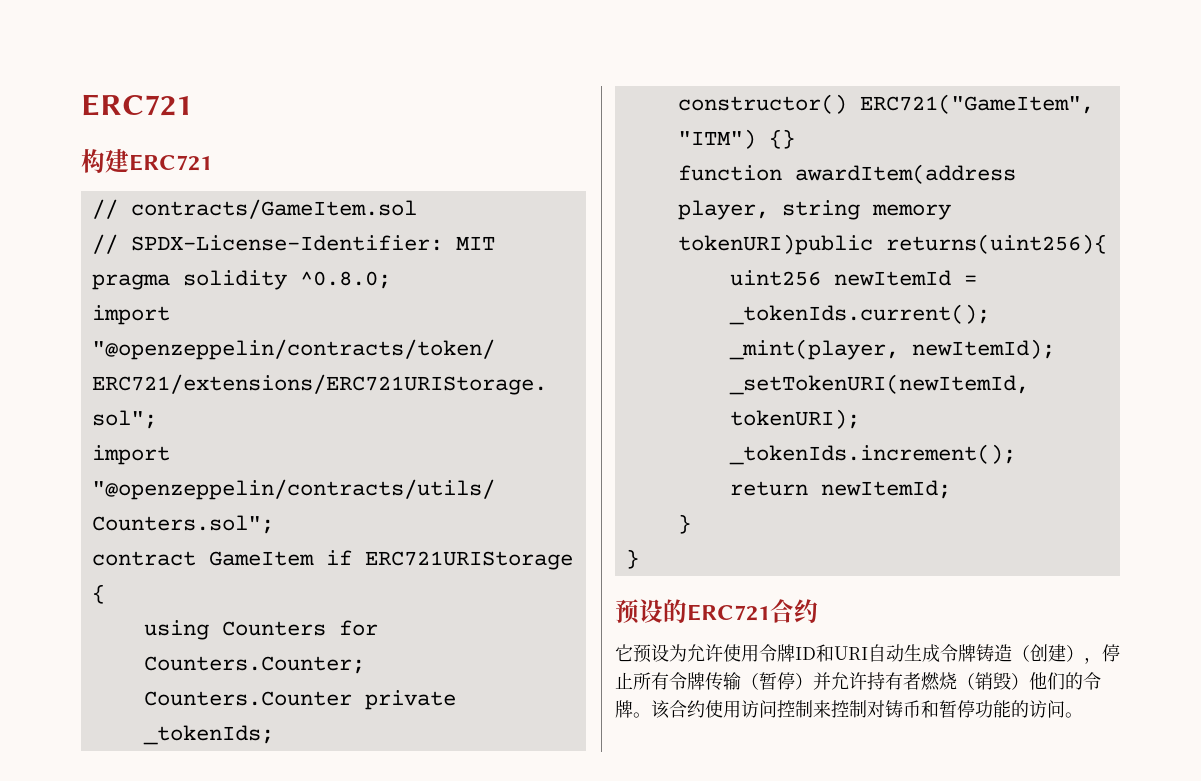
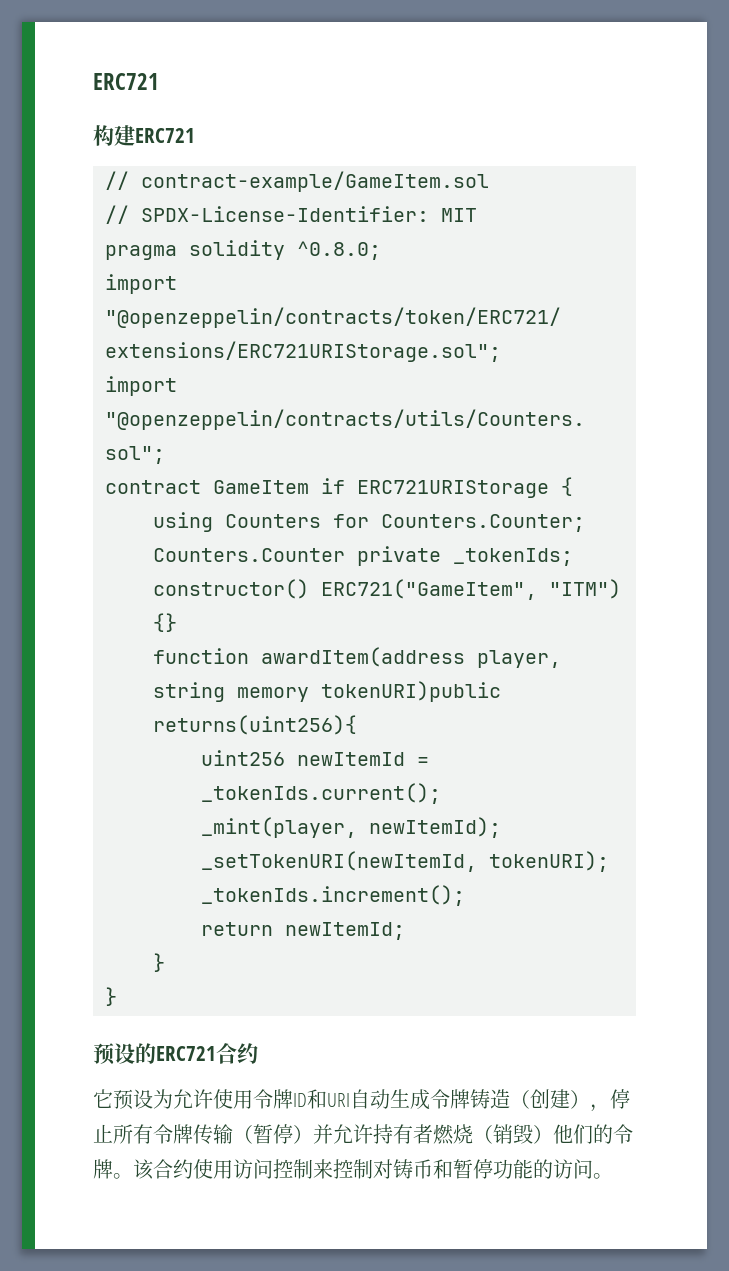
[130,199,417,219] contracts/GameItem.sol -> [141,171,489,192] contract-example/GameItem.sol

